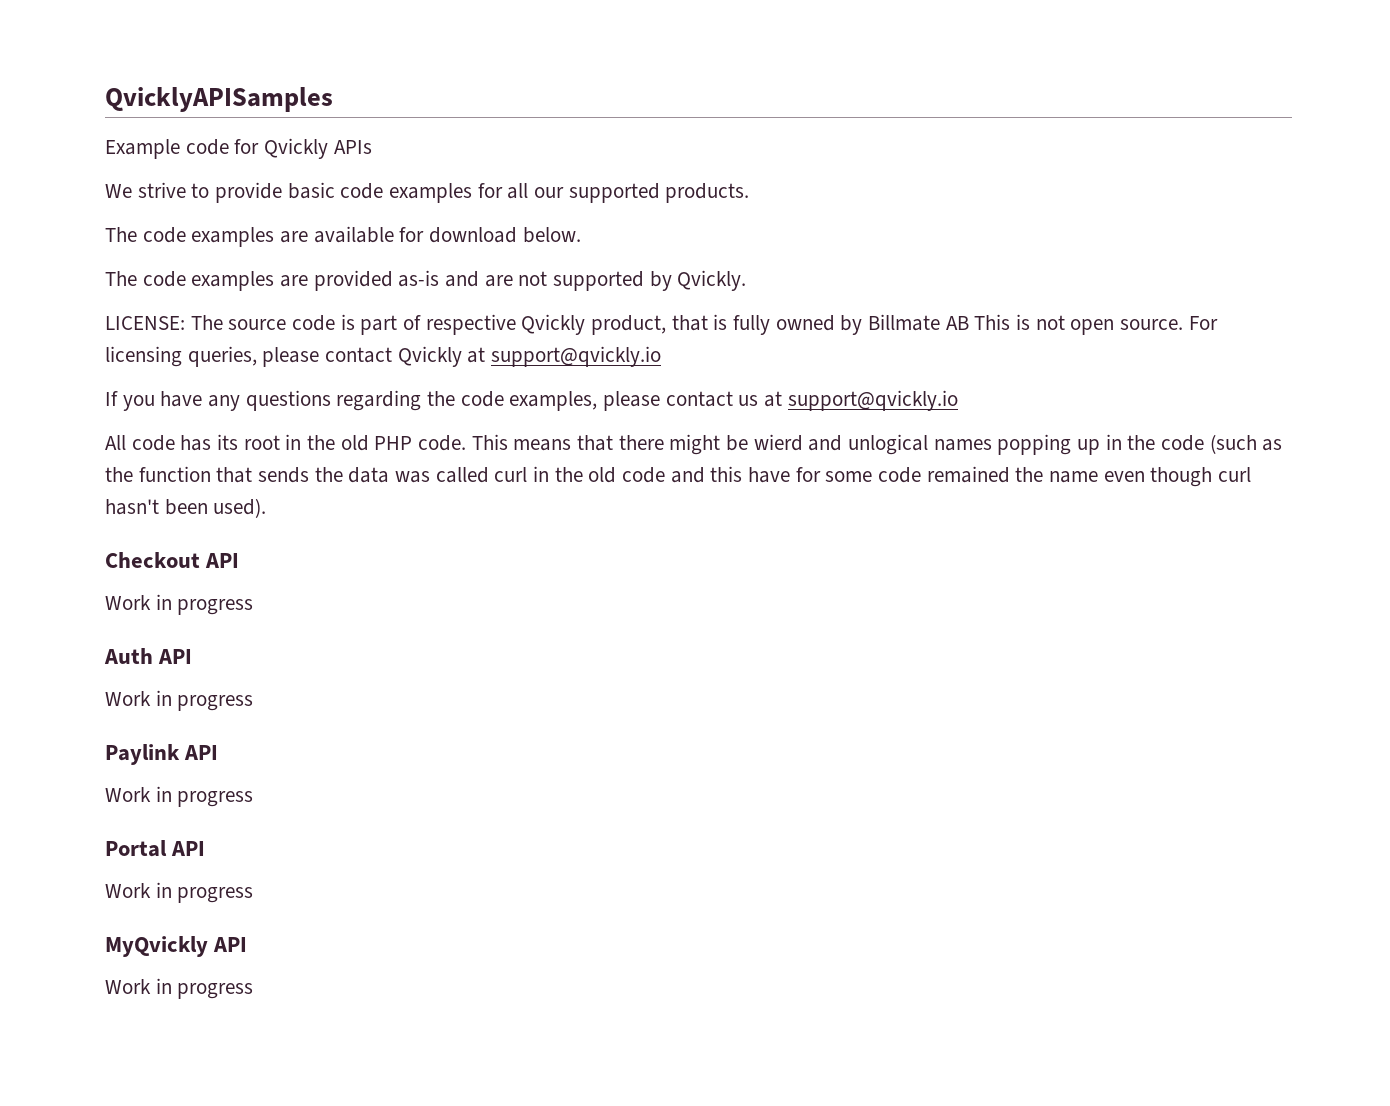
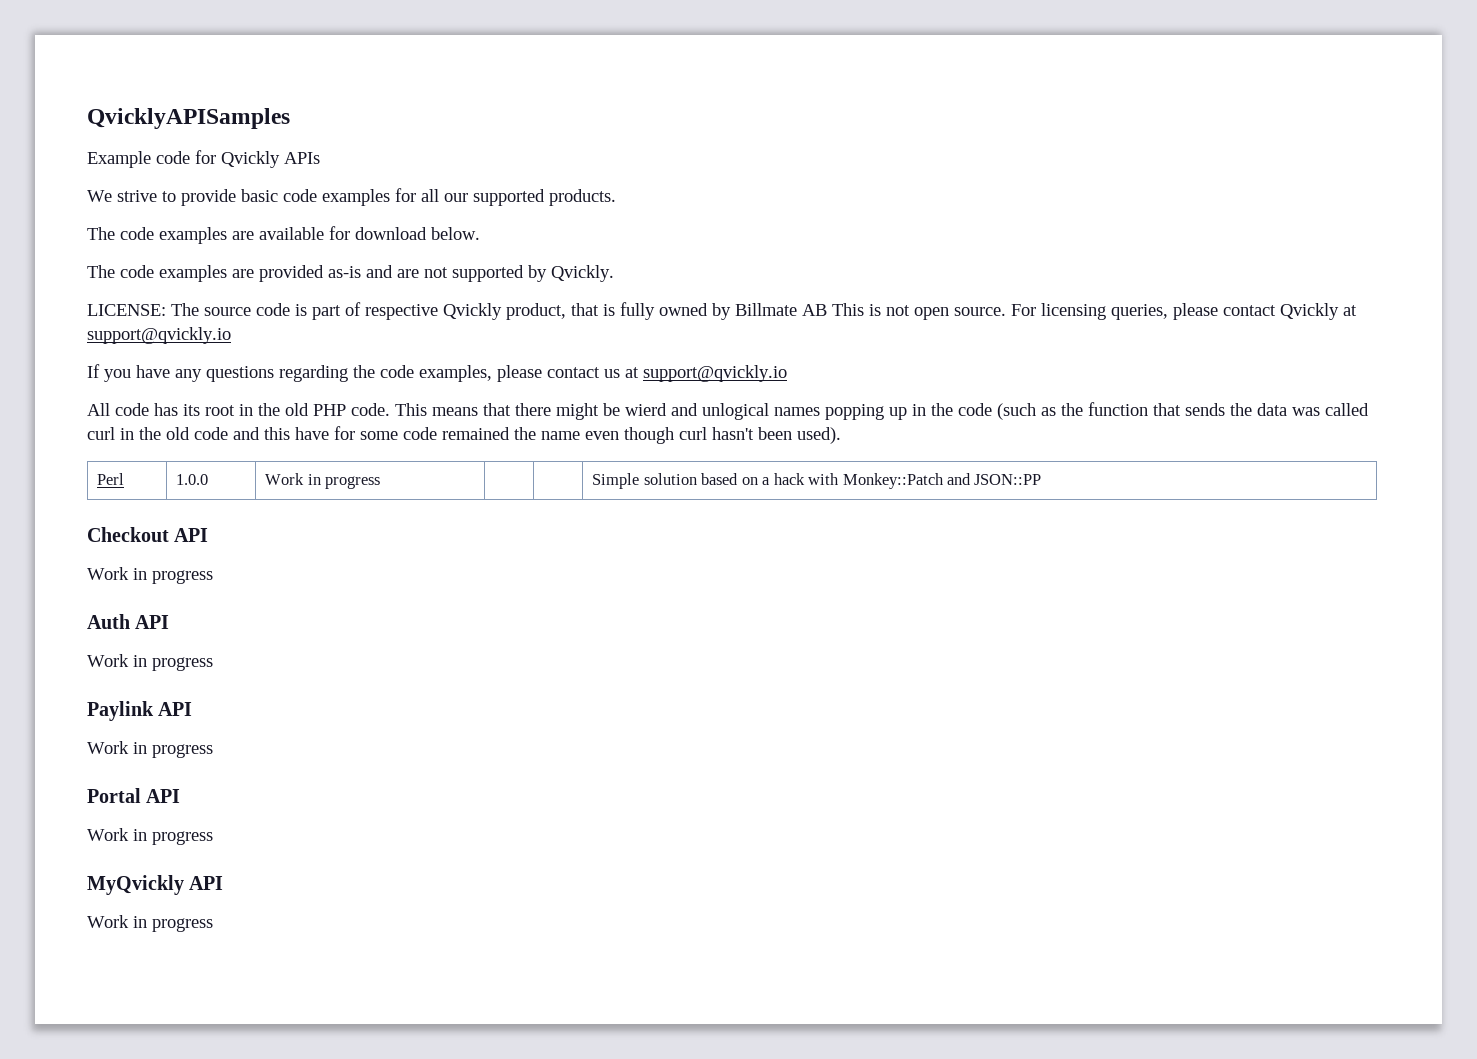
(267, 508) none -> [97,473,125,485] [176,474,209,485] [265,473,381,489] [592,473,1042,489] // Perl | 1.0.0 | Work in progress | | | Simple solution based on a hack with Monkey::Patch and JSON::PP

